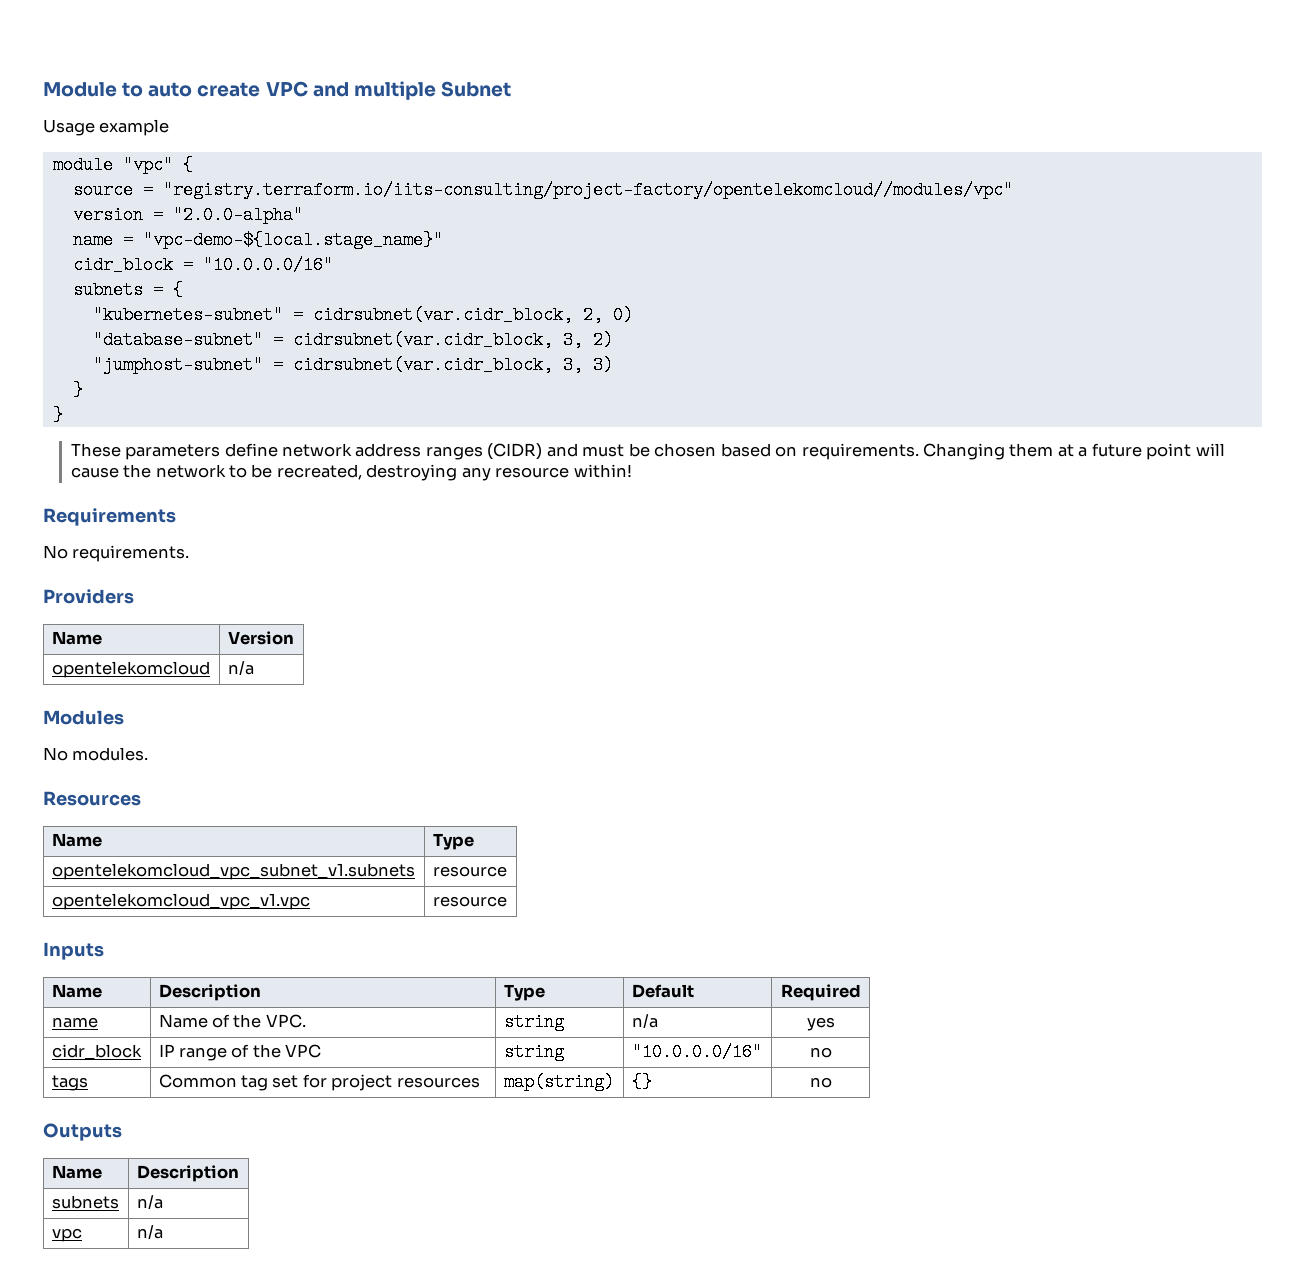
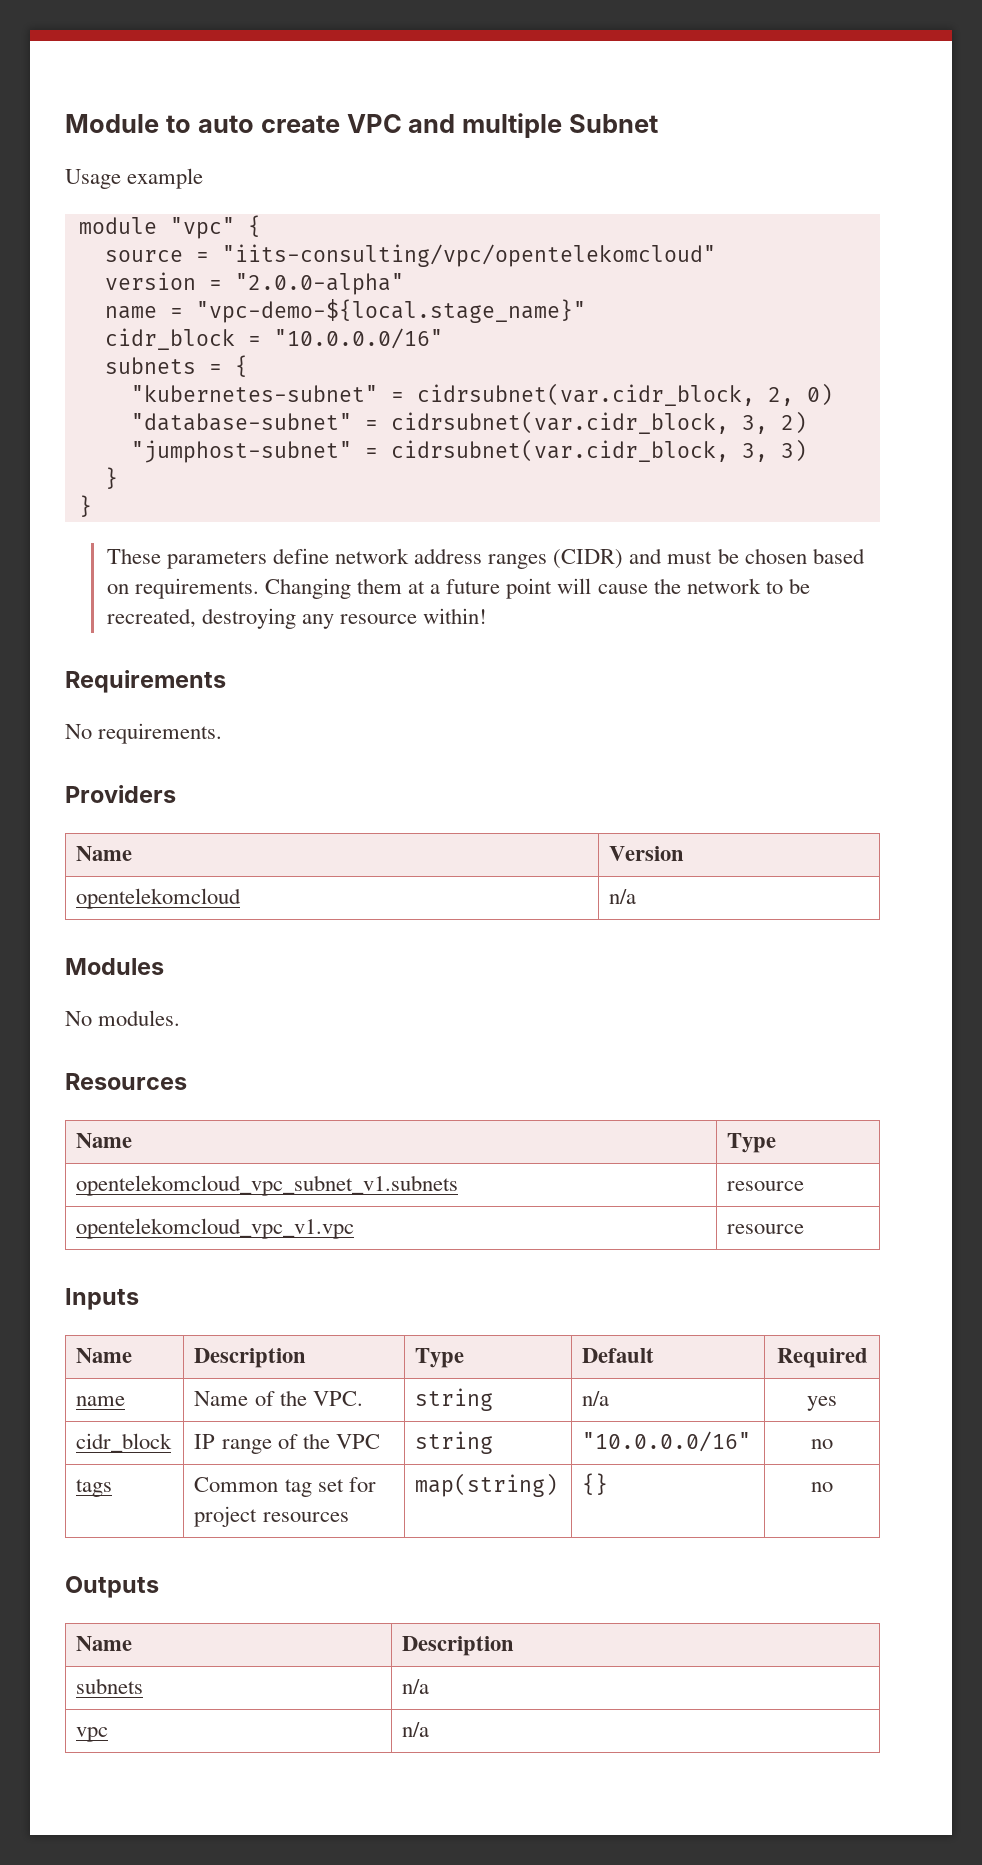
[162,181,1013,199] "registry.terraform.io/iits-consulting/project-factory/opentelekomcloud//modules/vpc" -> [221,244,716,267] "iits-consulting/vpc/opentelekomcloud"

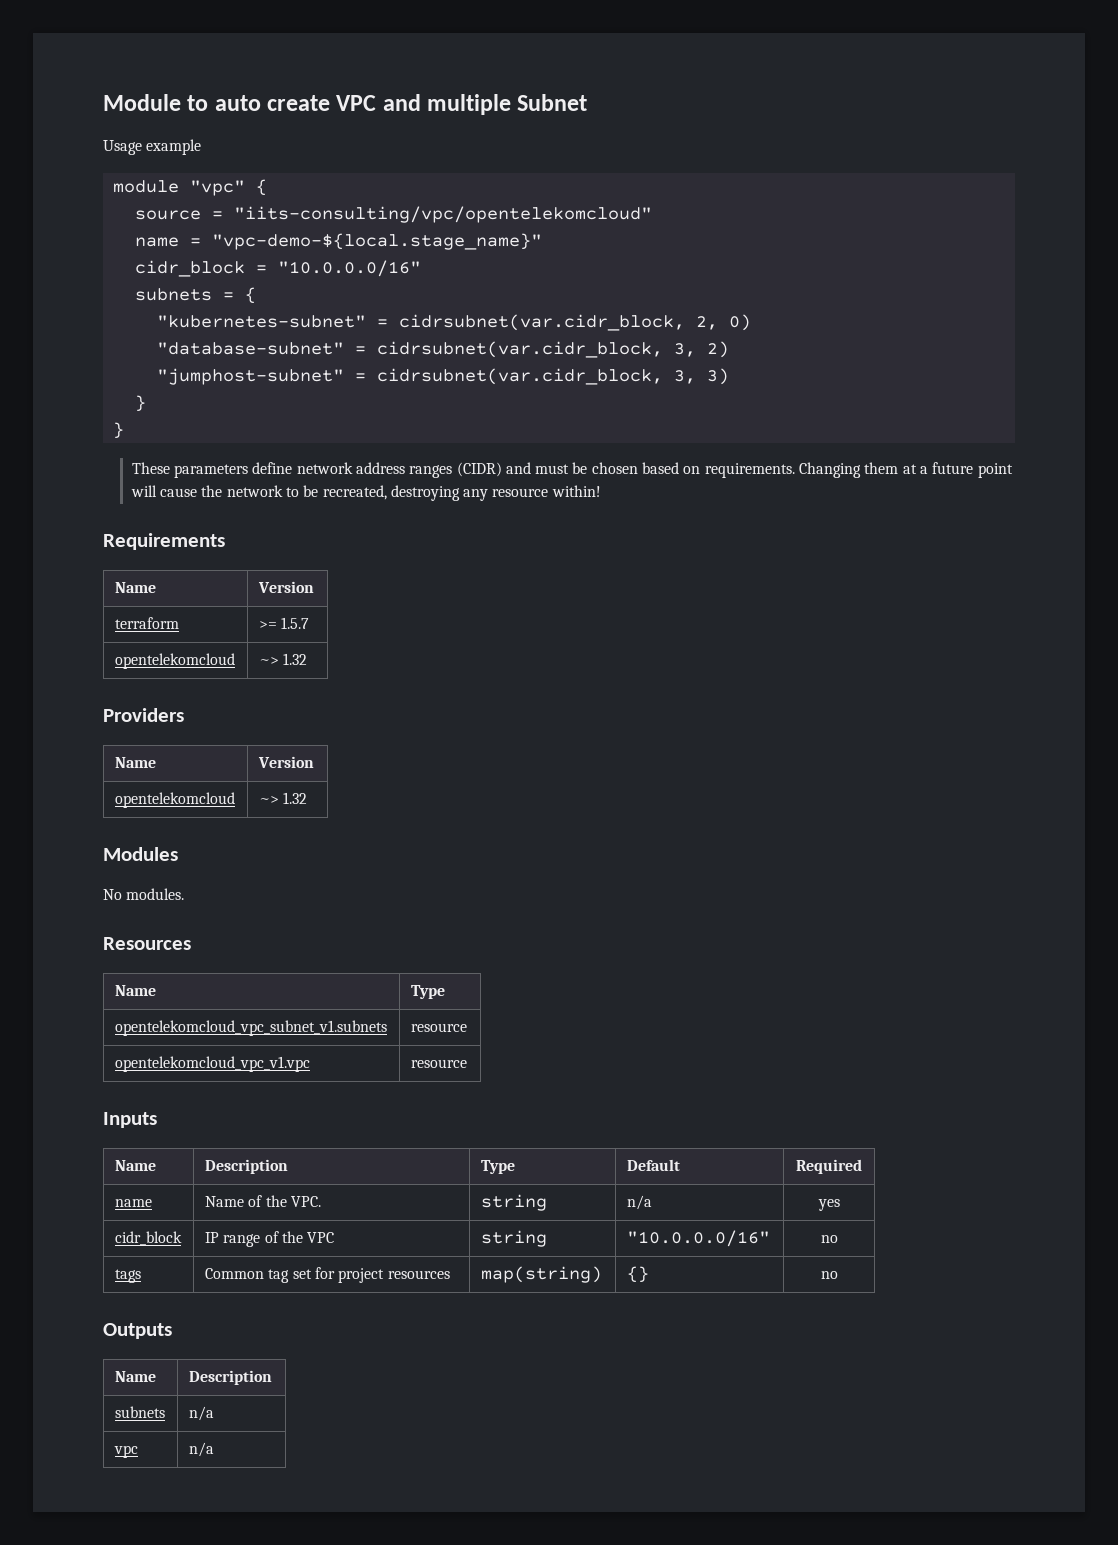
[104,272,404,295] // version = "2.0.0-alpha" -> (652, 214) none
[65,723,223,744] // No requirements. -> [114,582,156,593] [257,581,314,593] [114,617,179,629] [258,617,310,629] [114,653,235,669] [258,653,308,665] // Name | Version // terraform | >= 1.5.7 // opentelekomcloud | ~> 1.32
[609,889,637,904] n/a -> [258,792,308,804] ~> 1.32

